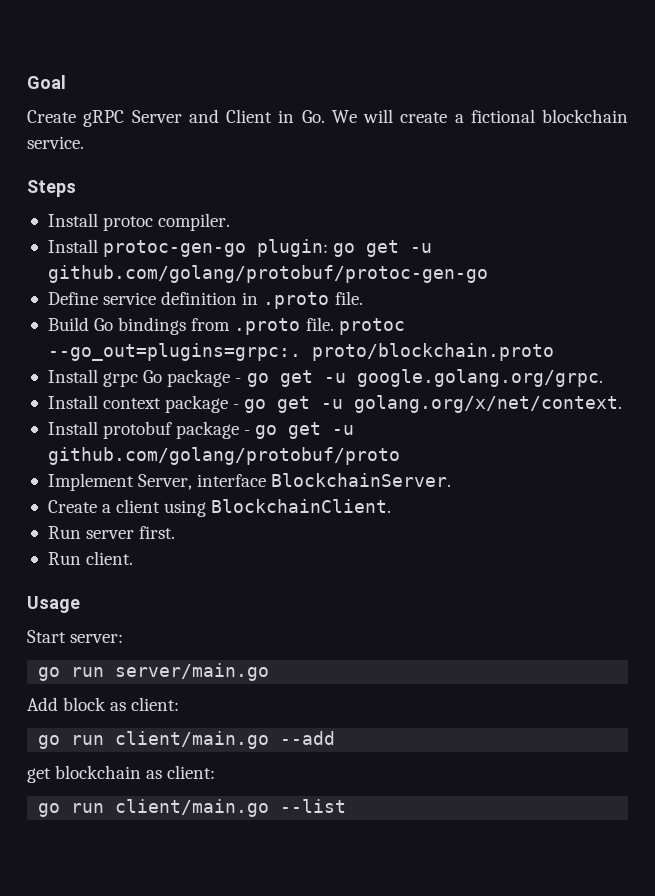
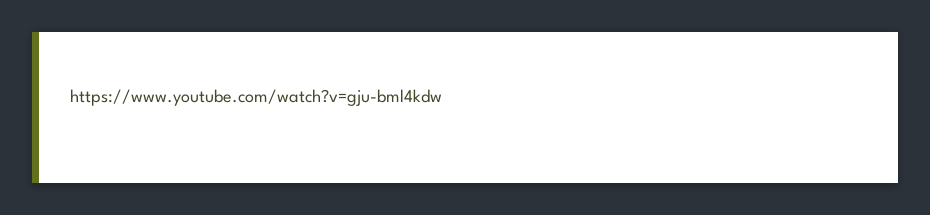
[27,75,66,89] [27,109,628,127] [27,136,84,149] [27,180,76,197] [47,213,231,231] [47,239,433,257] [47,265,488,283] [47,291,363,309] [47,317,405,335] [47,343,554,361] [47,369,603,387] [47,395,623,413] [47,421,355,439] [47,447,400,465] [47,473,452,491] [47,499,392,517] [47,526,176,539] [47,551,134,565] [27,596,80,613] [27,630,124,643] [38,663,270,681] [27,697,180,711] [38,731,336,749] [27,765,216,783] [38,799,347,817] Goal // Create gRPC Server and Client in Go. We will create a fictional blockchain service. // Steps // Install protoc compiler. // Install protoc-gen-go plugin: go get -u github.com/golang/protobuf/protoc-gen-go // Define service definition in .proto file. // Build Go bindings from .proto file. protoc --go_out=plugins=grpc:. proto/blockchain.proto // Install grpc Go package - go get -u google.golang.org/grpc. // Install context package - go get -u golang.org/x/net/context. // Install protobuf package - go get -u github.com/golang/protobuf/proto // Implement Server, interface BlockchainServer. // Create a client using BlockchainClient. // Run server first. // Run client. // Usage // Start server: // go run server/main.go // Add block as client: // go run client/main.go --add // get blockchain as client: // go run client/main.go --list -> [70,89,442,106] https://www.youtube.com/watch?v=gju-bml4kdw

